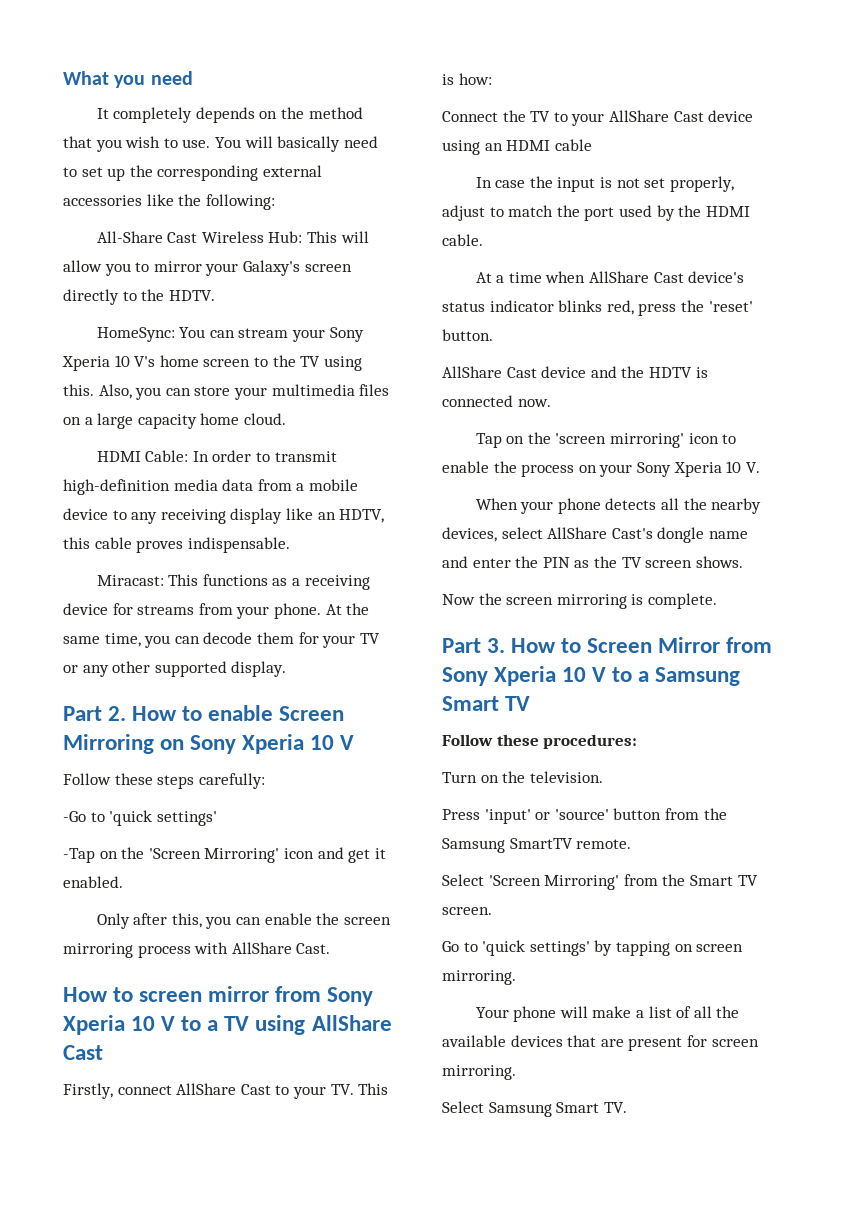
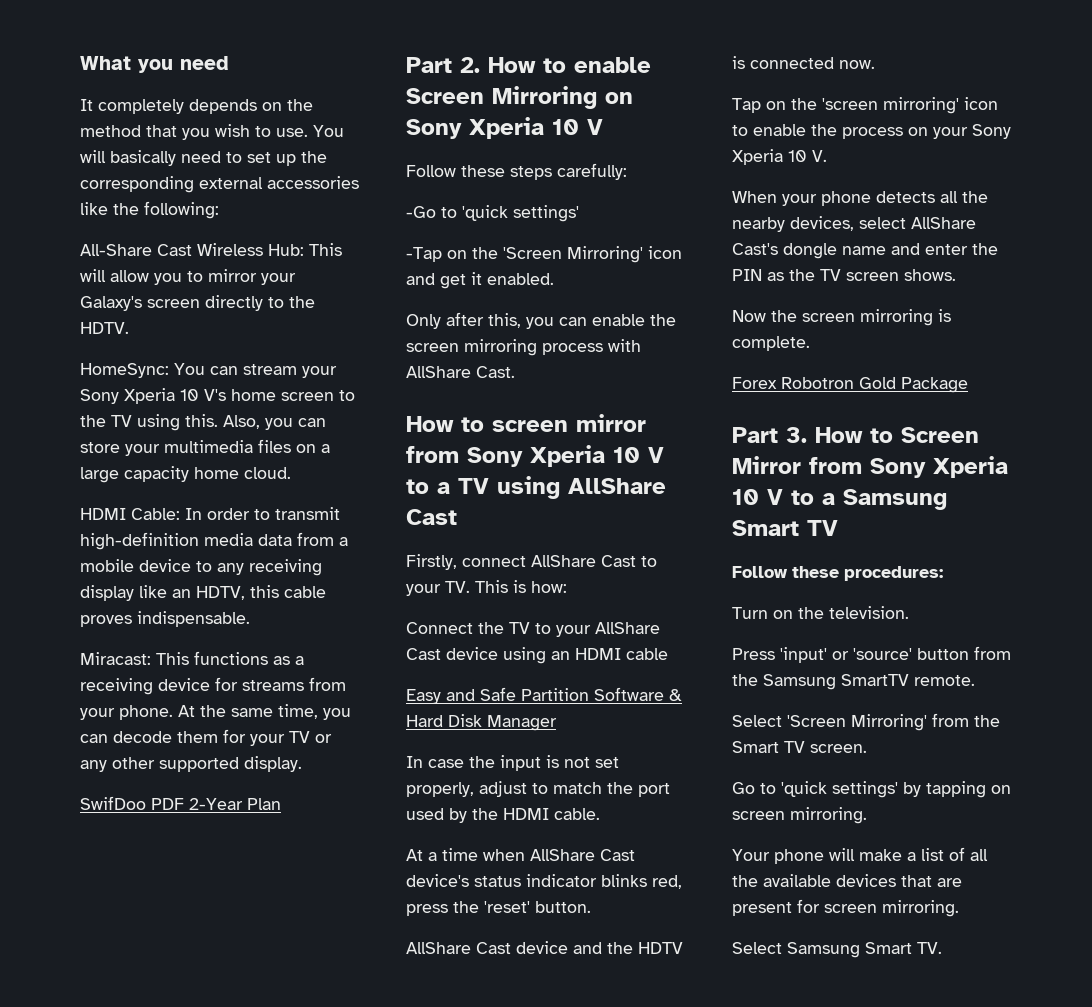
(287, 669) none -> [80,796,281,810] // SwifDoo PDF 2-Year Plan
(592, 145) none -> [406,687,682,704] [406,714,557,731] // Easy and Safe Partition Software & Hard Disk Manager
(717, 601) none -> [732,377,968,393] // Forex Robotron Gold Package

